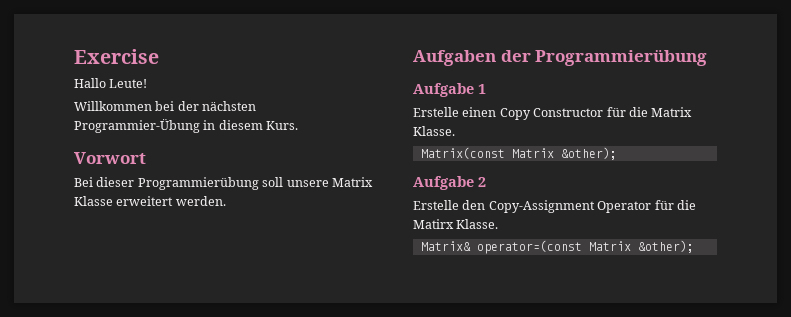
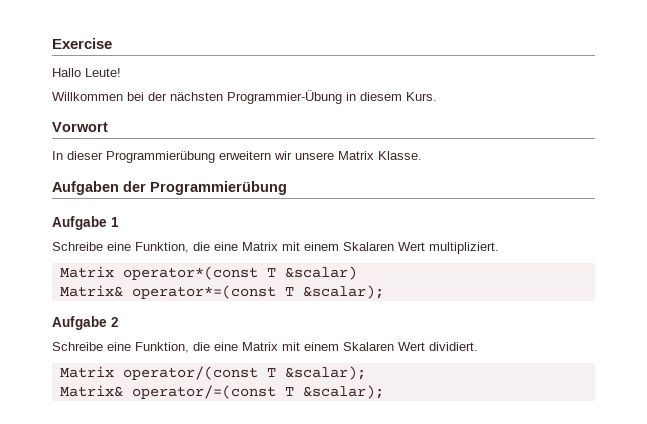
[74,177,93,187] Bei -> [52,151,63,160] In
[262,177,373,187] [74,196,226,206] soll unsere Matrix Klasse erweitert werden. -> [219,151,422,160] erweitern wir unsere Matrix Klasse.
[413,107,693,120] [413,126,455,136] [420,147,617,160] [413,176,486,190] [413,200,696,213] [413,219,499,229] [420,240,694,254] Erstelle einen Copy Constructor für die Matrix Klasse. // Matrix(const Matrix &other); // Aufgabe 2 // Erstelle den Copy-Assignment Operator für die Matirx Klasse. // Matrix& operator=(const Matrix &other); -> [52,242,499,254] [59,266,357,280] [59,285,384,299] [52,316,119,330] [52,342,478,353] [59,366,366,380] [59,385,384,399] Schreibe eine Funktion, die eine Matrix mit einem Skalaren Wert multipliziert. // Matrix operator*(const T &scalar) // Matrix& operator*=(const T &scalar); // Aufgabe 2 // Schreibe eine Funktion, die eine Matrix mit einem Skalaren Wert dividiert. // Matrix operator/(const T &scalar); // Matrix& operator/=(const T &scalar);

